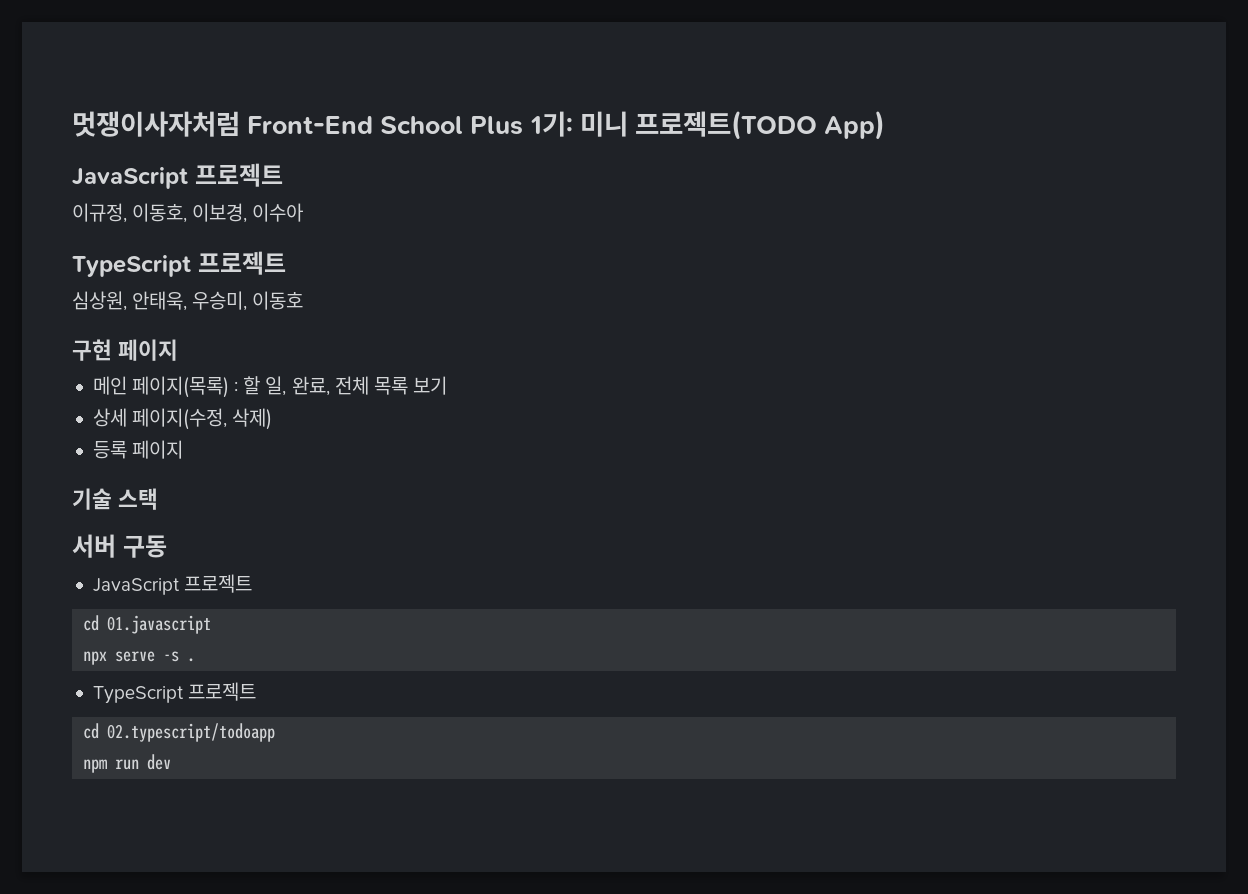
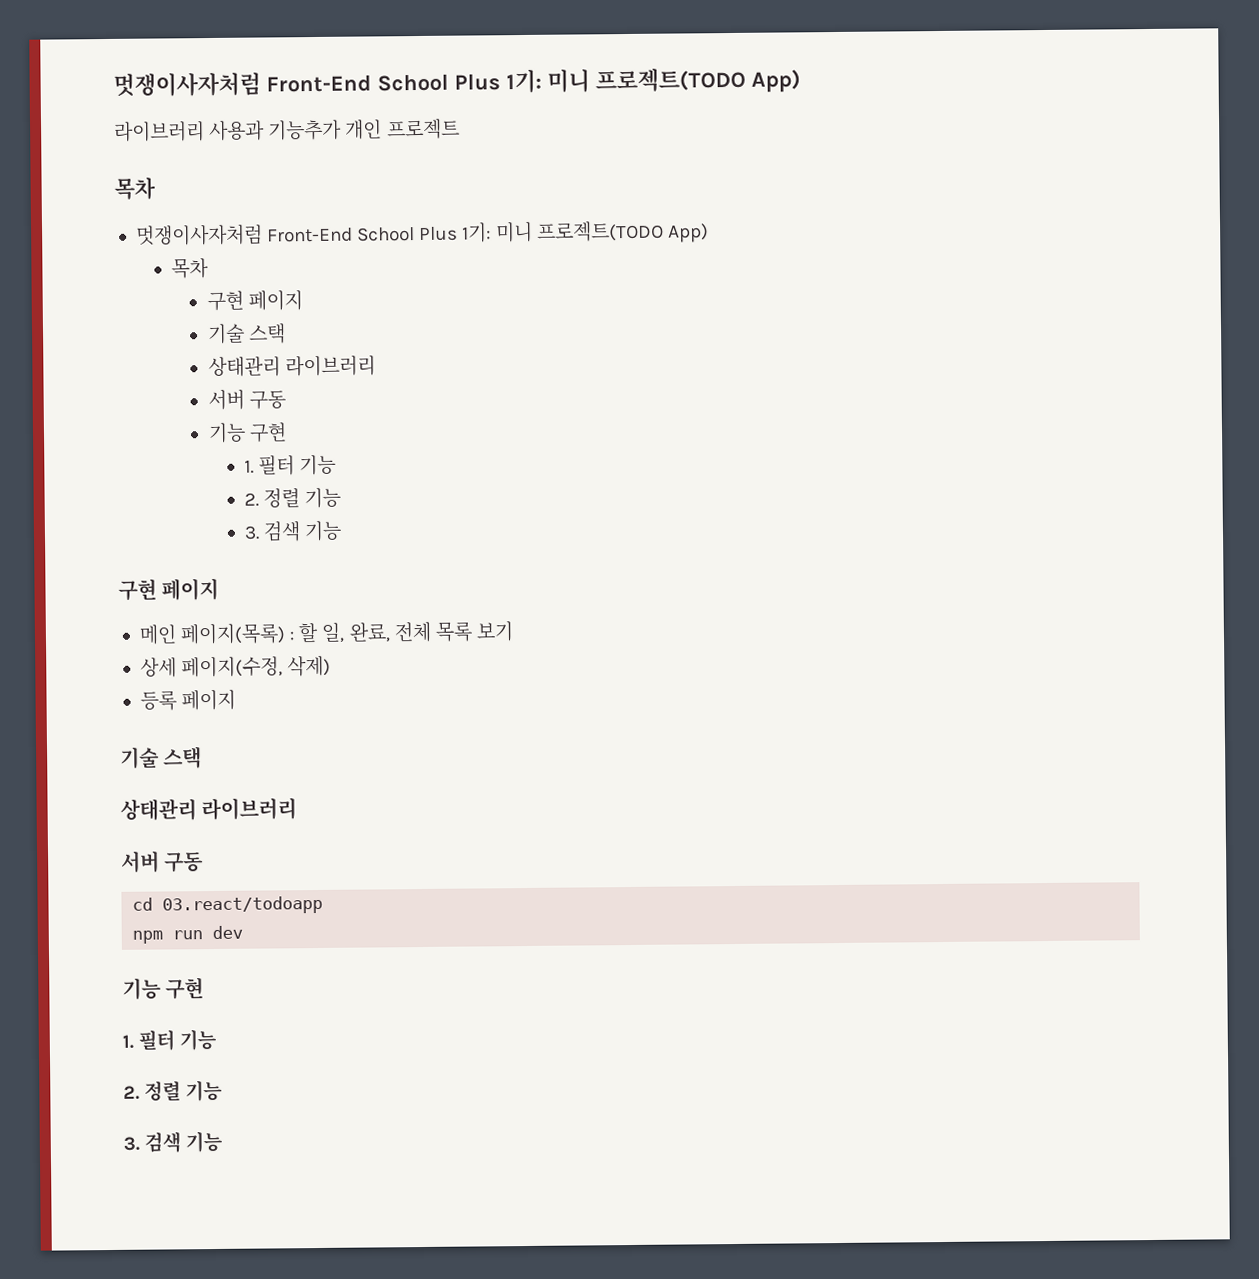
[72,110,886,140] [72,163,283,189] [72,203,304,223] [72,251,286,277] [72,291,304,311] 멋쟁이사자처럼 Front-End School Plus 1기: 미니 프로젝트(TODO App) // JavaScript 프로젝트 // 이규정, 이동호, 이보경, 이수아 // TypeScript 프로젝트 // 심상원, 안태욱, 우승미, 이동호 -> [113,67,801,97] [114,118,460,142] [114,177,156,200] [134,220,709,246] [171,258,210,279] [206,290,303,312] [206,323,286,345] [207,355,376,378] [207,389,286,411] [207,422,287,444] [243,454,337,476] [243,487,342,509] [243,520,343,542] 멋쟁이사자처럼 Front-End School Plus 1기: 미니 프로젝트(TODO App) // 라이브러리 사용과 기능추가 개인 프로젝트 // 목차 // 멋쟁이사자처럼 Front-End School Plus 1기: 미니 프로젝트(TODO App) // 목차 // 구현 페이지 // 기술 스택 // 상태관리 라이브러리 // 서버 구동 // 기능 구현 // 1. 필터 기능 // 2. 정렬 기능 // 3. 검색 기능
[72,534,167,558] [92,574,253,595] [83,615,212,634] [83,651,196,665] [92,682,257,704] [83,723,276,742] [83,754,172,773] // 서버 구동 // JavaScript 프로젝트 // cd 01.javascript // npx serve -s . // TypeScript 프로젝트 // cd 02.typescript/todoapp // npm run dev -> [120,797,298,821] [121,850,204,873] [132,895,324,915] [132,925,244,944] [122,977,205,1000] [122,1028,218,1051] [123,1079,224,1102] [123,1130,224,1153] // 상태관리 라이브러리 // 서버 구동 // cd 03.react/todoapp // npm run dev // 기능 구현 // 1. 필터 기능 // 2. 정렬 기능 // 3. 검색 기능

